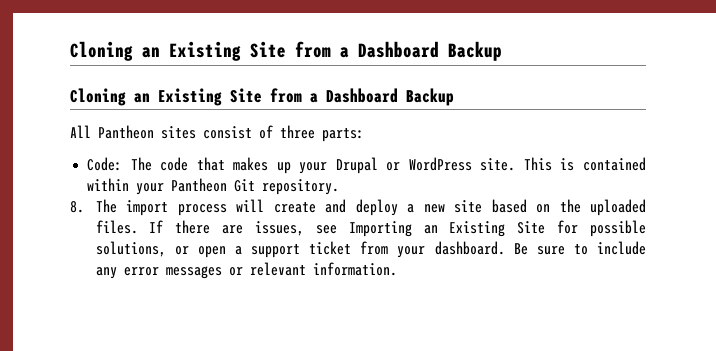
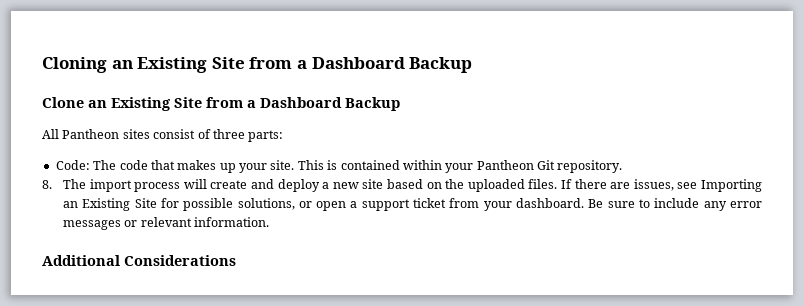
[70,41,502,61] [70,88,126,106] Cloning an Existing Site from a Dashboard Backup // Cloning -> [42,57,473,73] [42,97,84,108] Cloning an Existing Site from a Dashboard Backup // Clone
[335,157,472,174] Drupal or WordPress -> (267, 168) none
(397, 269) none -> [42,255,236,266] // Additional Considerations

